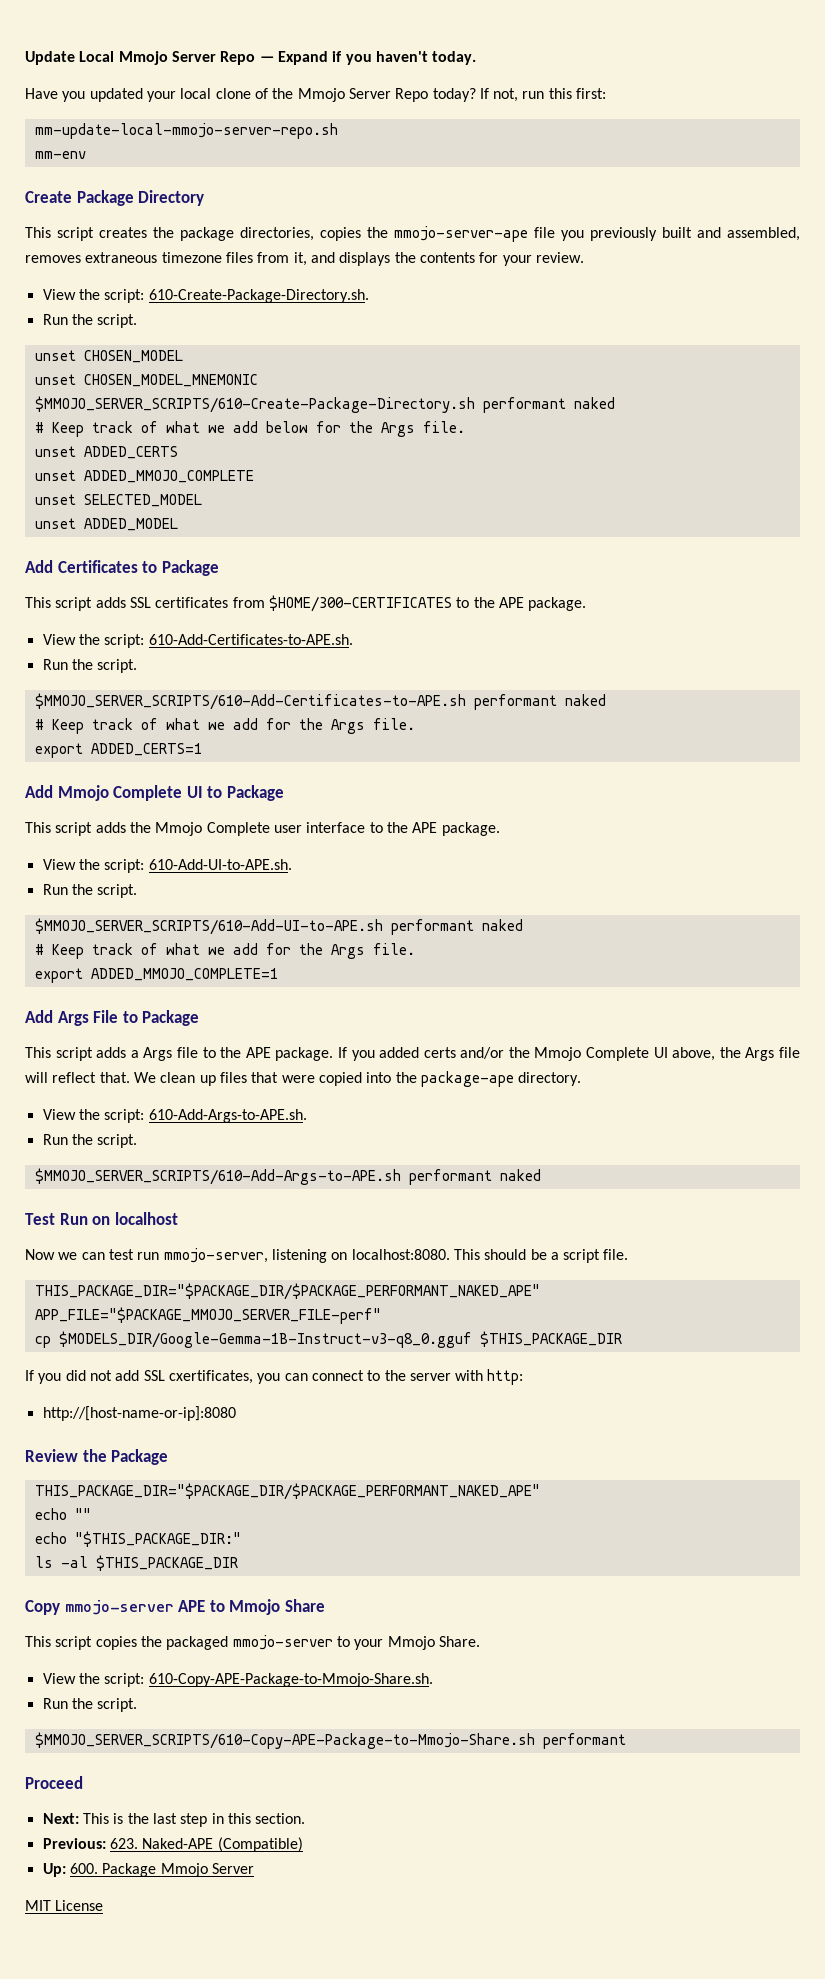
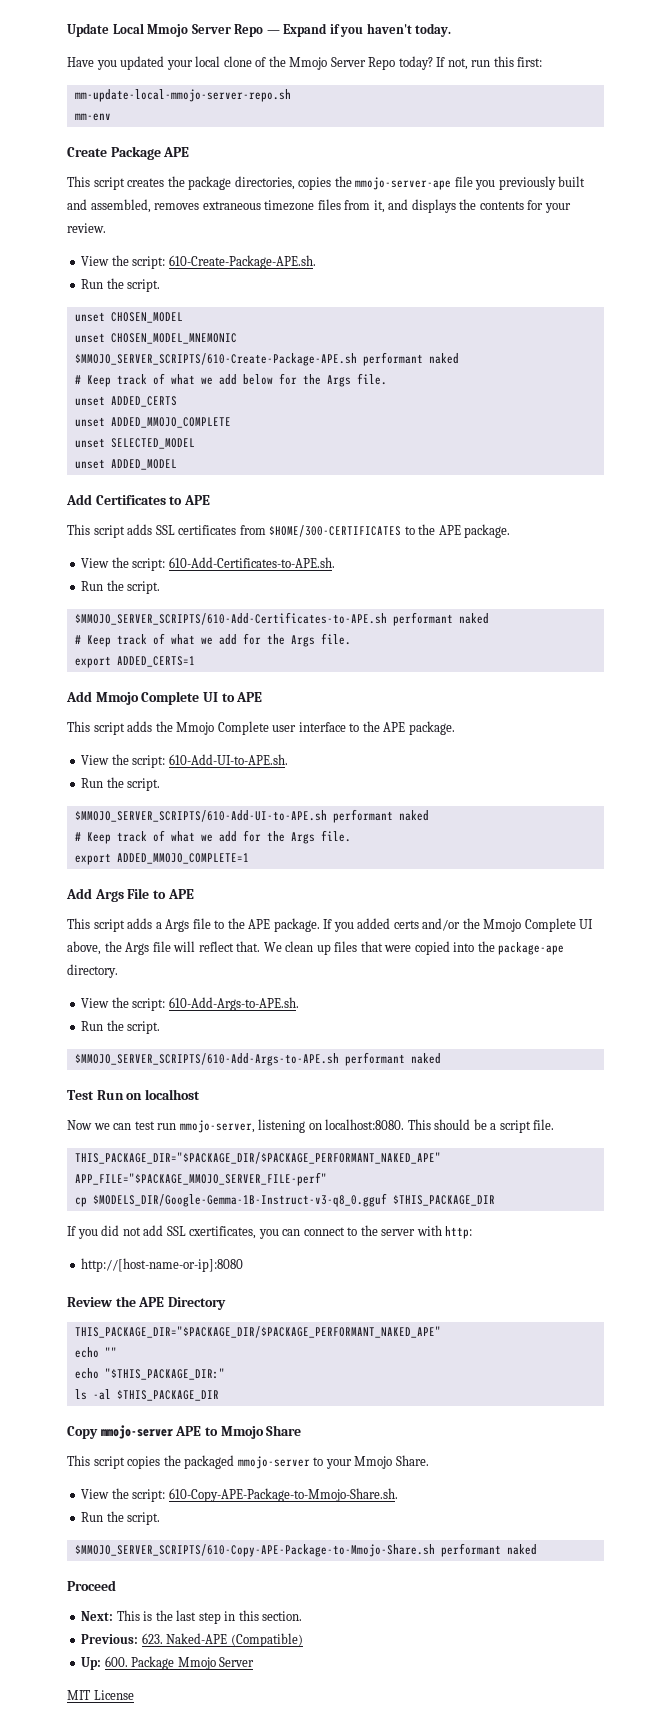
[138,190,205,206] Directory -> [163,147,190,157] APE
[148,289,369,303] 610-Create-Package-Directory.sh. -> [168,255,316,269] 610-Create-Package-APE.sh.
[34,396,475,413] $MMOJO_SERVER_SCRIPTS/610-Create-Package-Directory.sh -> [74,353,357,366] $MMOJO_SERVER_SCRIPTS/610-Create-Package-APE.sh
[161,560,219,576] Package -> [183,495,210,505] APE
[226,785,284,801] Package -> [236,692,263,702] APE
[142,1010,200,1026] Package -> [167,889,194,899] APE
[111,1449,169,1465] Package -> [138,1297,226,1310] APE Directory
(626, 1741) none -> [506,1544,537,1555] naked

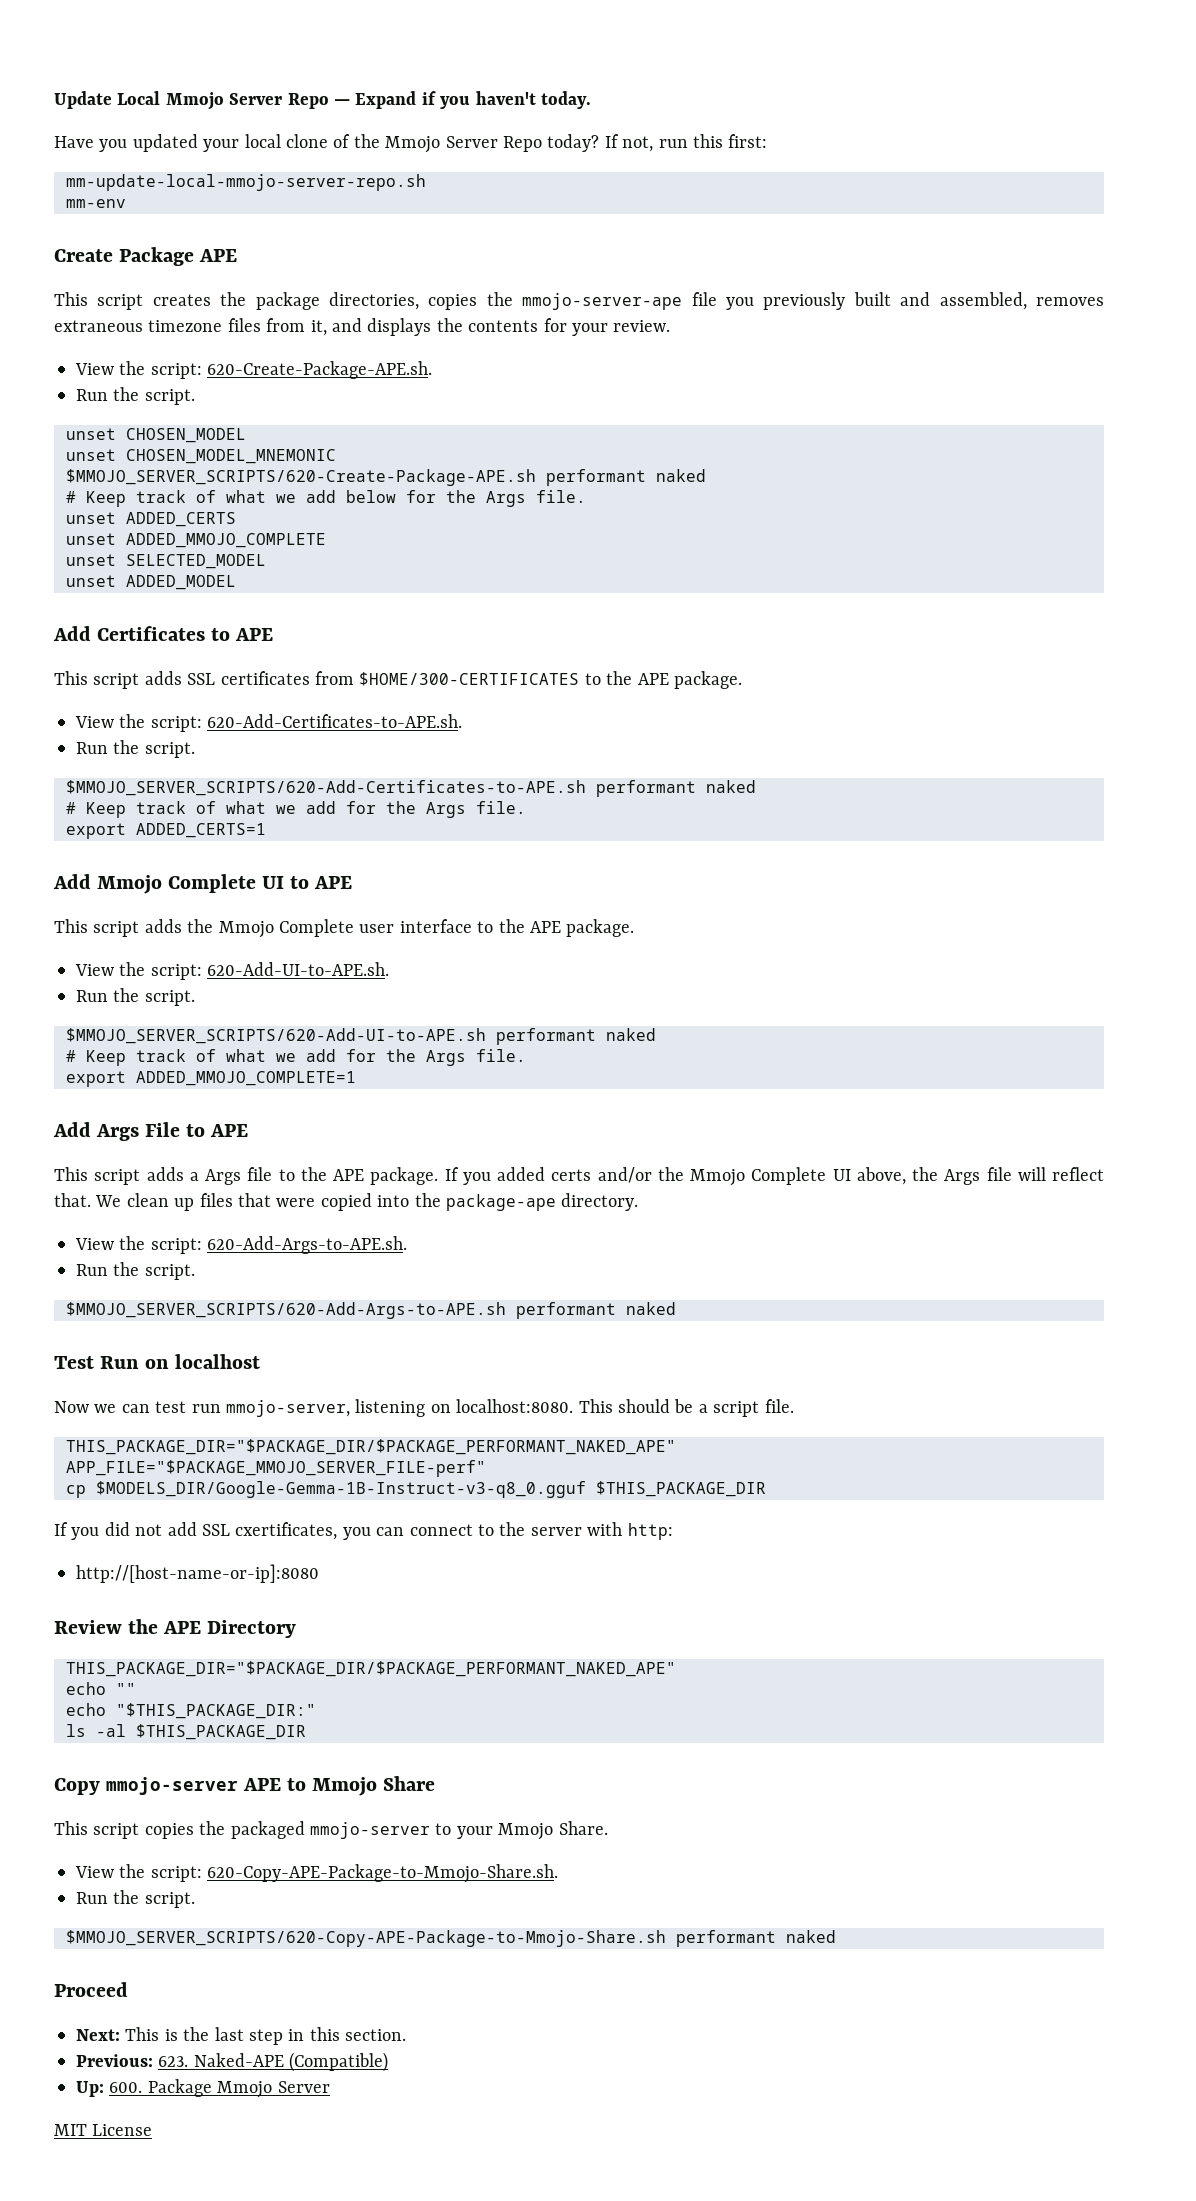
[168,255,316,269] 610-Create-Package-APE.sh. -> [207,361,433,379] 620-Create-Package-APE.sh.
[74,353,357,366] $MMOJO_SERVER_SCRIPTS/610-Create-Package-APE.sh -> [66,469,536,486] $MMOJO_SERVER_SCRIPTS/620-Create-Package-APE.sh
[168,557,335,568] [81,580,161,594] [74,612,387,625] 610-Add-Certificates-to-APE.sh. // Run the script. // $MMOJO_SERVER_SCRIPTS/610-Add-Certificates-to-APE.sh -> [207,714,463,728] [76,740,195,758] [66,780,586,796] 620-Add-Certificates-to-APE.sh. // Run the script. // $MMOJO_SERVER_SCRIPTS/620-Add-Certificates-to-APE.sh
[168,754,288,765] [81,777,161,791] [74,810,327,822] 610-Add-UI-to-APE.sh. // Run the script. // $MMOJO_SERVER_SCRIPTS/610-Add-UI-to-APE.sh -> [207,962,390,976] [76,988,195,1006] [66,1028,486,1044] 620-Add-UI-to-APE.sh. // Run the script. // $MMOJO_SERVER_SCRIPTS/620-Add-UI-to-APE.sh
[168,997,299,1011] [81,1020,161,1034] [74,1053,339,1066] 610-Add-Args-to-APE.sh. // Run the script. // $MMOJO_SERVER_SCRIPTS/610-Add-Args-to-APE.sh -> [207,1236,408,1254] [76,1262,195,1280] [66,1302,506,1319] 620-Add-Args-to-APE.sh. // Run the script. // $MMOJO_SERVER_SCRIPTS/620-Add-Args-to-APE.sh
[168,1488,398,1502] [81,1511,161,1525] [74,1544,435,1557] 610-Copy-APE-Package-to-Mmojo-Share.sh. // Run the script. // $MMOJO_SERVER_SCRIPTS/610-Copy-APE-Package-to-Mmojo-Share.sh -> [207,1864,559,1883] [76,1890,195,1908] [66,1930,666,1947] 620-Copy-APE-Package-to-Mmojo-Share.sh. // Run the script. // $MMOJO_SERVER_SCRIPTS/620-Copy-APE-Package-to-Mmojo-Share.sh

